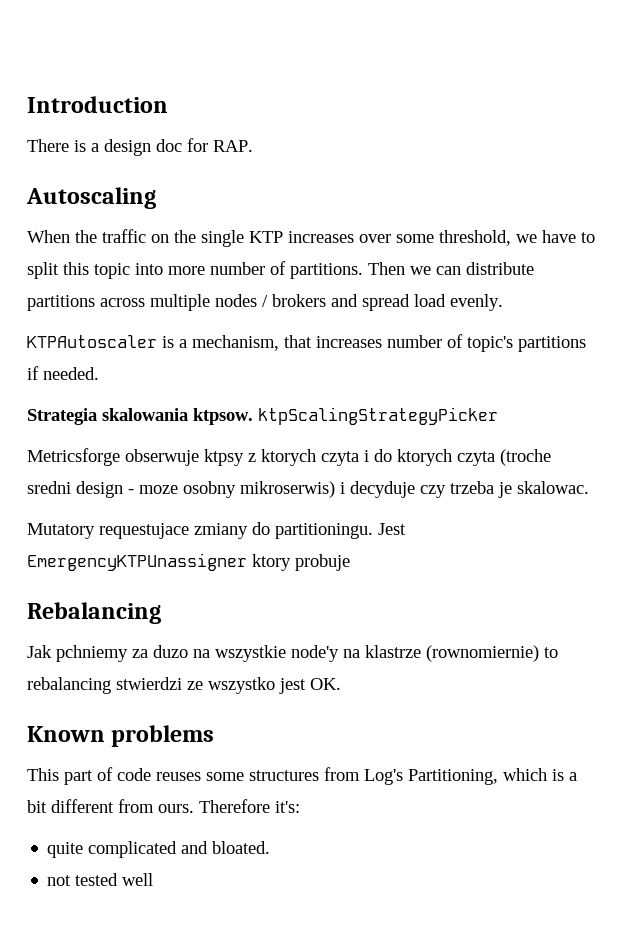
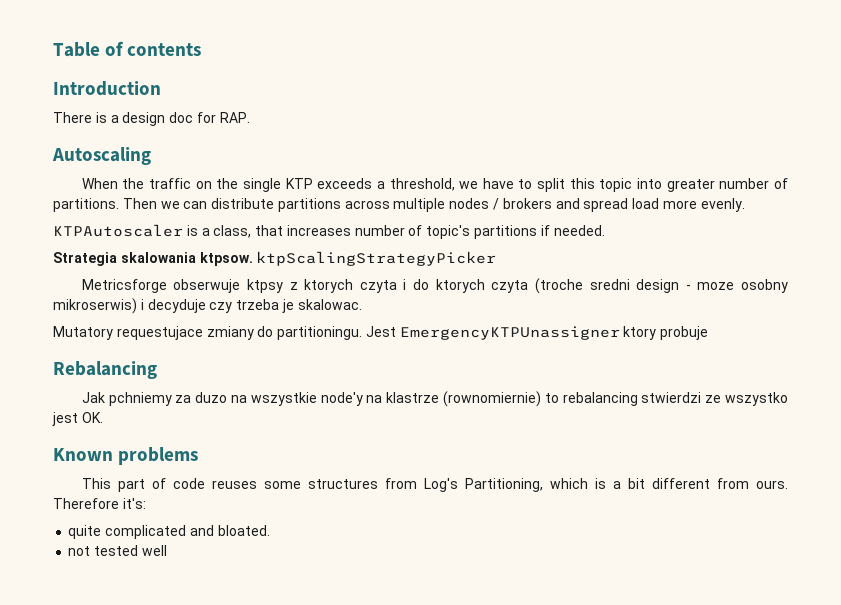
(27, 104) none -> [53,41,202,57] Table of contents //
[288,231,434,243] increases over some -> [317,178,385,189] exceeds a
[168,266,205,275] more -> [666,179,715,192] greater
(446, 300) none -> [662,200,697,209] more
[192,335,279,351] mechanism, -> [213,225,252,238] class,

